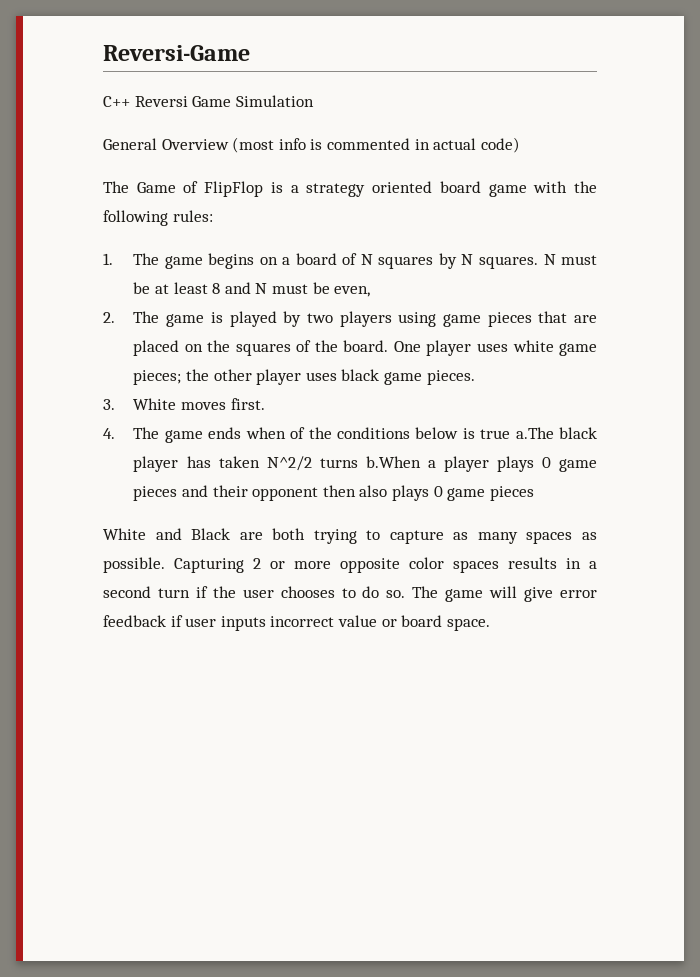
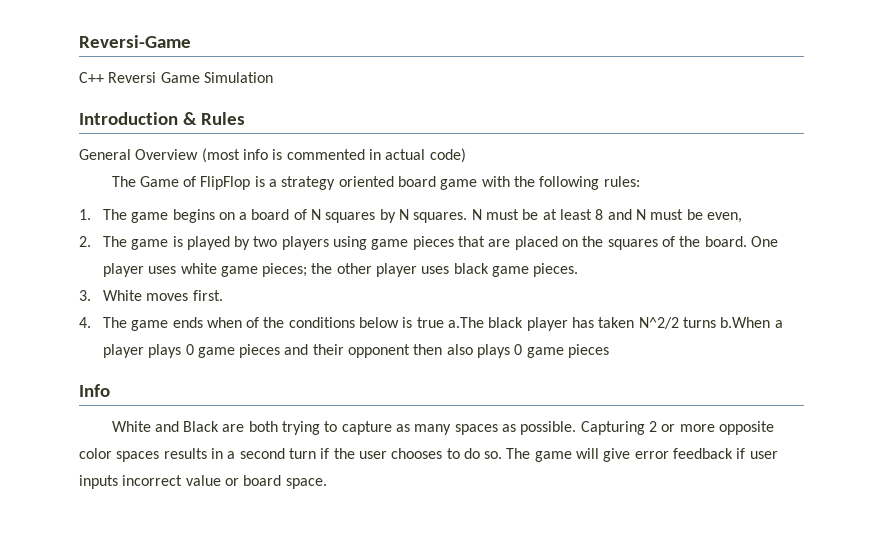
(314, 101) none -> [79,112,245,125] // Introduction & Rules
(534, 493) none -> [79,384,110,397] // Info

